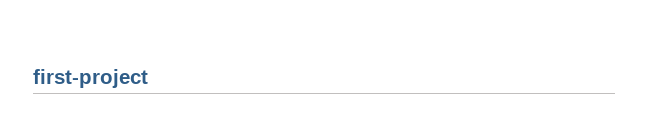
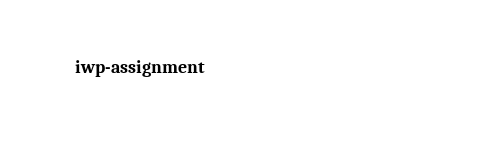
[33,69,148,88] first-project -> [75,60,205,77] iwp-assignment

